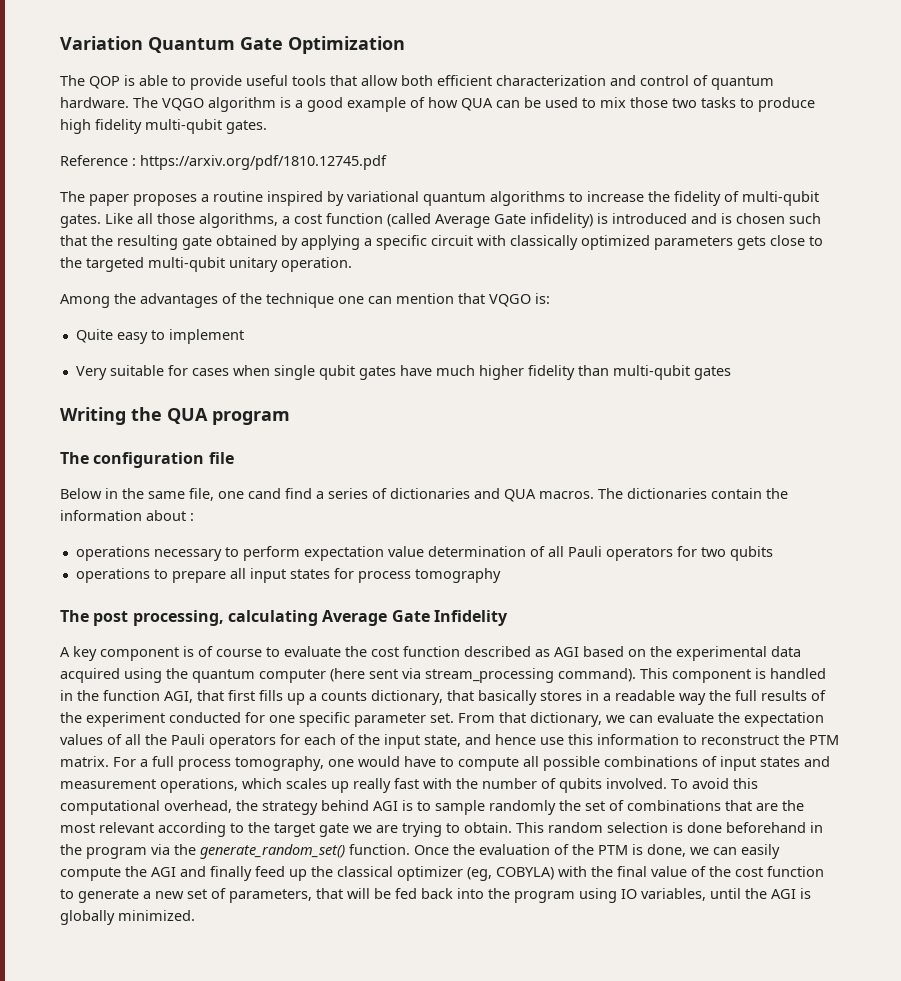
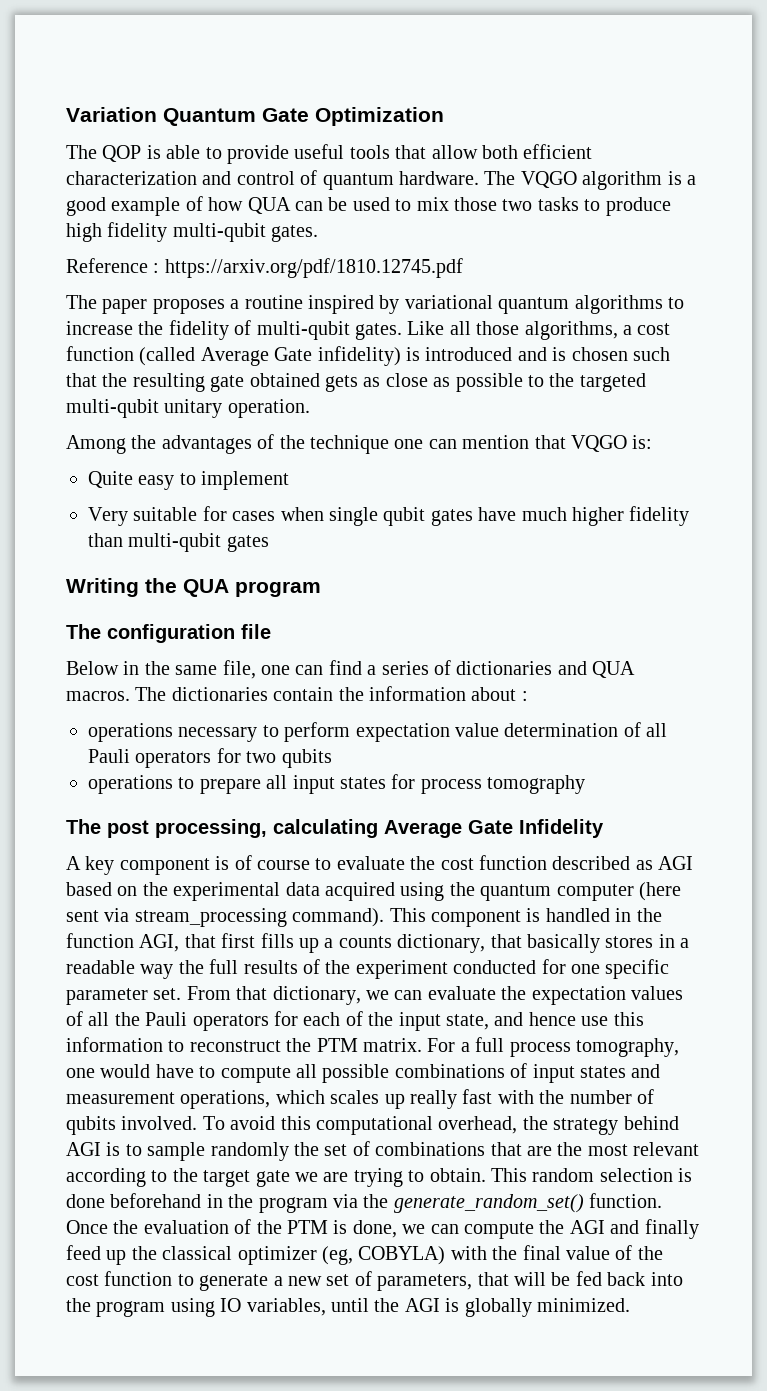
[281,235,805,250] by applying a specific circuit with classically optimized parameters gets close -> [325,373,523,392] gets as close as possible
[248,488,281,499] cand -> [295,665,324,675] can
[741,844,780,859] easily -> (459, 1229) none

